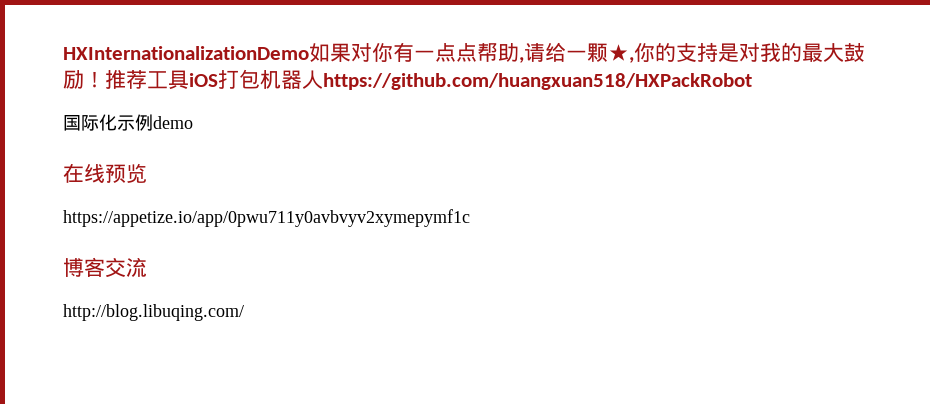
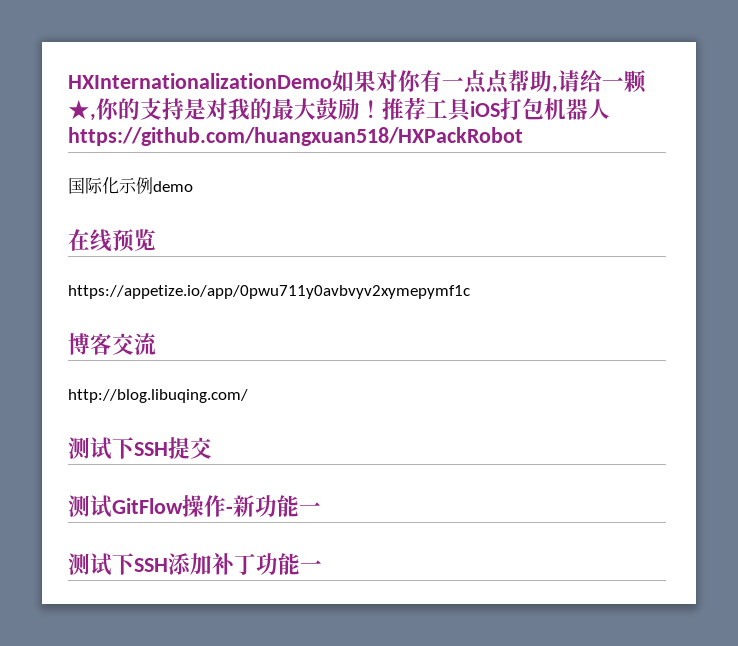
(244, 312) none -> [68,437,212,460] [68,495,321,518] [68,553,322,576] // 测试下SSH提交 // 测试GitFlow操作-新功能一 // 测试下SSH添加补丁功能一

